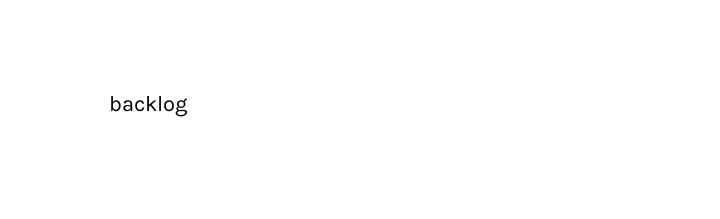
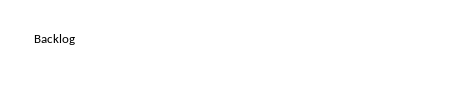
[109,96,188,117] backlog -> [34,34,75,45] Backlog

